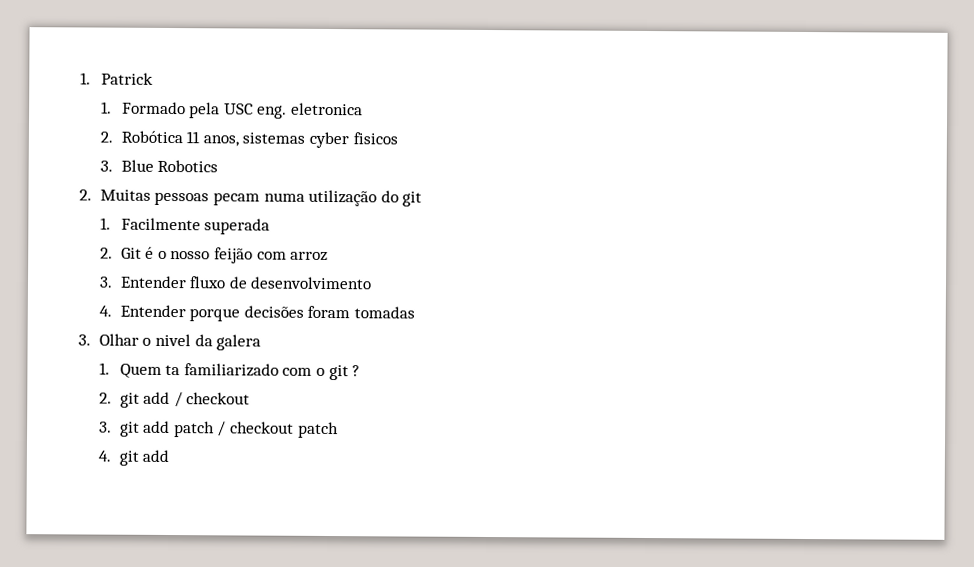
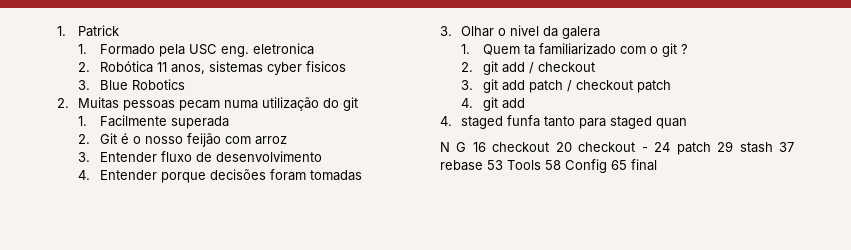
(170, 456) none -> [440,115,688,129] [440,141,794,155] [440,159,657,173] // 4. staged funfa tanto para staged quan // N G 16 checkout 20 checkout - 24 patch 29 stash 37 rebase 53 Tools 58 Config 65 final

